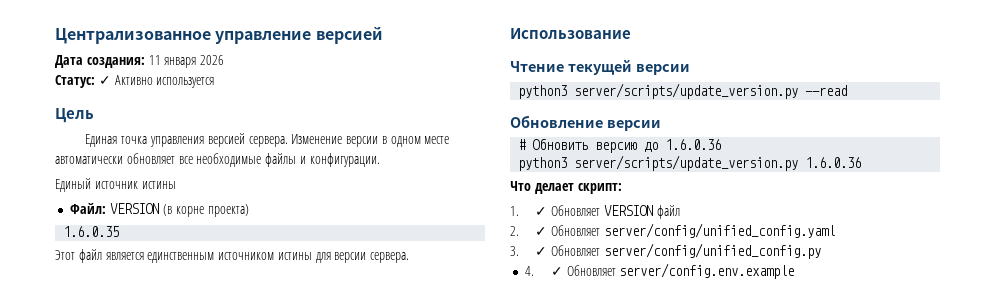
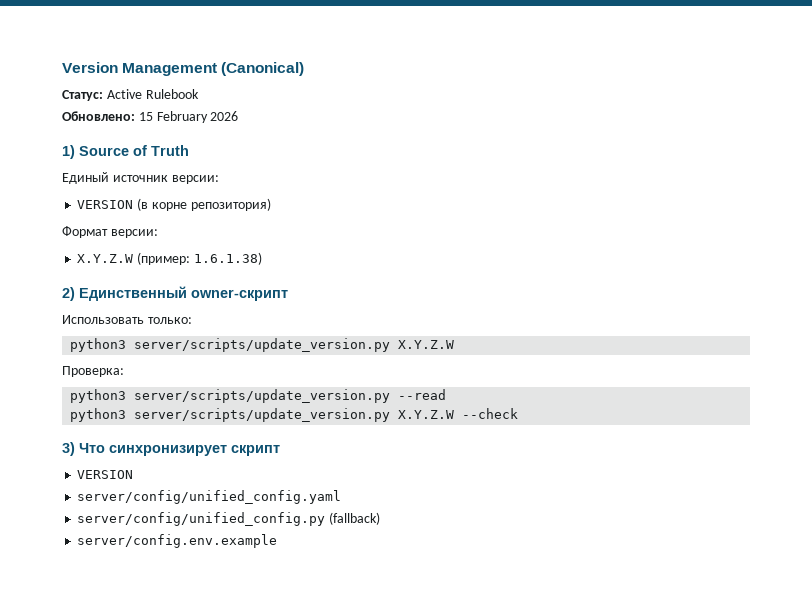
[55,27,383,44] [55,55,225,68] [55,75,215,88] [55,108,94,123] [85,133,450,147] [55,153,380,167] Централизованное управление версией // Дата создания: 11 января 2026 // Статус: ✓ Активно используется // Цель // Единая точка управления версией сервера. Изменение версии в одном месте автоматически обновляет все необходимые файлы и конфигурации. -> [62,62,305,76] [62,89,199,101] [62,111,239,123] [62,145,189,159] Version Management (Canonical) // Статус: Active Rulebook // Обновлено: 15 February 2026 // 1) Source of Truth
[141,181,176,189] [70,203,107,214] истины // Файл: -> [171,175,219,184] версии: //
[207,204,249,217] [63,226,120,237] [55,249,410,263] [510,28,631,39] [510,60,690,75] [518,83,848,99] [510,115,661,131] [518,138,722,153] [518,155,862,171] [510,181,622,194] [510,205,680,219] [510,223,835,238] [510,243,821,259] [525,265,616,276] проекта) // 1.6.0.35 // Этот файл является единственным источником истины для версии сервера. // Использование // Чтение текущей версии // python3 server/scripts/update_version.py --read // Обновление версии // # Обновить версию до 1.6.0.36 // python3 server/scripts/update_version.py 1.6.0.36 // Что делает скрипт: // 1. ✓ Обновляет VERSION файл // 2. ✓ Обновляет server/config/unified_config.yaml // 3. ✓ Обновляет server/config/unified_config.py // 4. ✓ Обновляет -> [190,198,271,211] [62,226,158,238] [77,252,262,265] [62,286,288,301] [62,315,192,324] [70,338,455,352] [62,366,124,377] [70,389,447,403] [70,408,519,422] [62,442,280,456] [77,470,134,479] [77,490,342,504] [77,512,381,526] репозитория) // Формат версии: // X.Y.Z.W (пример: 1.6.1.38) // 2) Единственный owner-скрипт // Использовать только: // python3 server/scripts/update_version.py X.Y.Z.W // Проверка: // python3 server/scripts/update_version.py --read // python3 server/scripts/update_version.py X.Y.Z.W --check // 3) Что синхронизирует скрипт // VERSION // server/config/unified_config.yaml // server/config/unified_config.py (fallback) //

